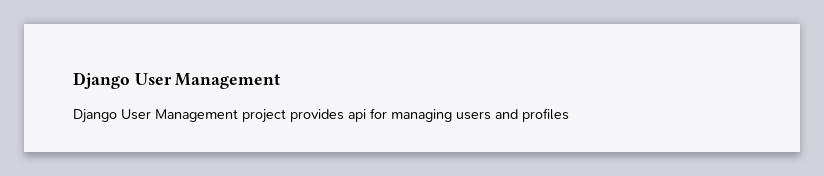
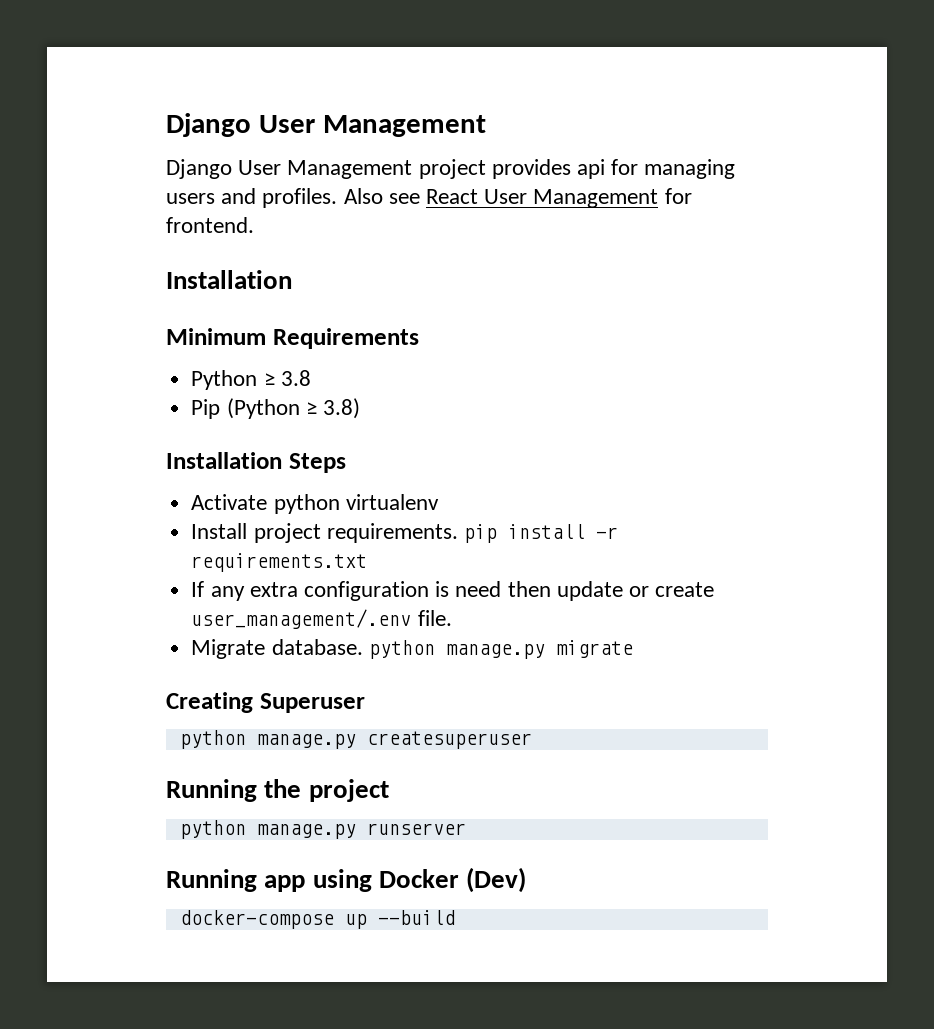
[522,108,569,122] profiles -> [262,188,692,208] [166,217,254,233] [166,270,292,289] [166,328,419,349] [191,370,311,390] [191,398,360,419] [166,452,346,473] [191,494,439,514] [191,523,618,543] [191,553,368,572] [191,581,715,601] [191,609,452,629] [191,639,633,659] [166,692,365,713] [179,730,532,749] [166,779,389,802] [179,820,466,839] [166,867,527,893] [179,910,455,929] profiles. Also see React User Management for frontend. // Installation // Minimum Requirements // Python ≥ 3.8 // Pip (Python ≥ 3.8) // Installation Steps // Activate python virtualenv // Install project requirements. pip install -r requirements.txt // If any extra configuration is need then update or create user_management/.env file. // Migrate database. python manage.py migrate // Creating Superuser // python manage.py createsuperuser // Running the project // python manage.py runserver // Running app using Docker (Dev) // docker-compose up --build

